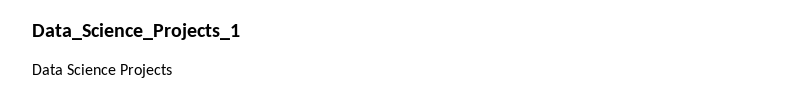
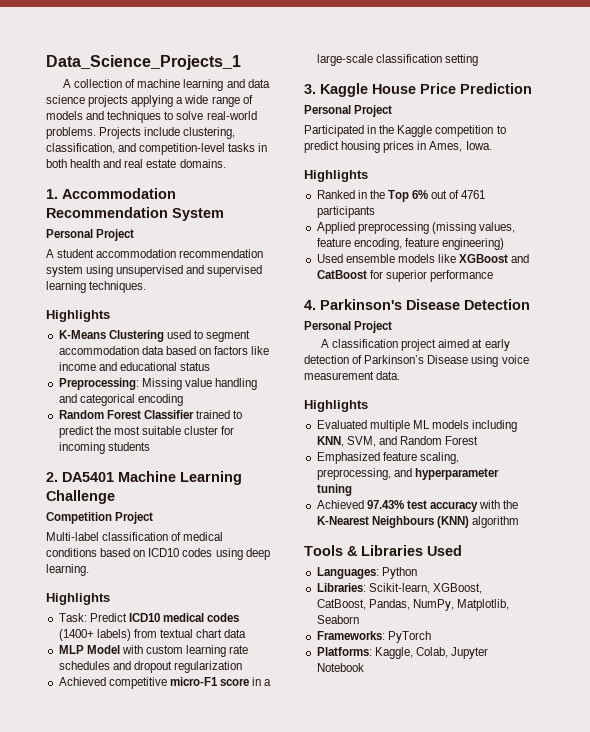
[32,64,173,78] Data Science Projects -> [63,79,270,91] [46,95,253,107] [46,111,257,123] [46,127,236,139] [46,143,268,155] [46,159,226,168] [46,188,176,199] [46,207,224,221] [46,229,135,241] [46,249,264,258] [46,265,263,277] [46,281,147,293] [46,310,110,322] [58,330,251,342] [58,346,270,355] [58,362,210,371] [58,378,257,390] [58,394,183,406] [58,410,243,419] [58,426,235,438] [58,442,150,454] [46,471,242,485] [46,490,115,504] [46,512,154,524] [46,532,224,541] [46,548,270,560] [46,564,89,576] [46,593,110,605] [58,613,240,622] [58,629,247,641] [58,645,249,657] [58,661,242,673] [58,677,272,689] [316,54,478,66] [304,83,532,97] [304,105,393,117] [304,125,506,137] [304,141,492,153] [304,170,368,182] [316,190,486,202] [316,206,375,218] [316,222,515,234] [316,238,504,250] [316,254,530,263] [316,270,493,282] [304,299,530,310] [304,321,393,333] [321,339,510,351] [304,355,529,367] [304,371,401,380] [304,400,368,412] [316,420,518,432] [316,436,479,447] [316,452,459,464] [316,468,499,480] [316,484,352,496] [316,500,519,512] [316,516,519,528] [304,545,462,556] [316,567,417,579] [316,583,482,594] [316,599,509,611] [316,615,359,624] [316,631,431,643] [316,647,488,659] [316,663,364,672] A collection of machine learning and data science projects applying a wide range of models and techniques to solve real-world problems. Projects include clustering, classification, and competition-level tasks in both health and real estate domains. // 1. Accommodation Recommendation System // Personal Project // A student accommodation recommendation system using unsupervised and supervised learning techniques. // Highlights // K-Means Clustering used to segment accommodation data based on factors like income and educational status // Preprocessing: Missing value handling and categorical encoding // Random Forest Classifier trained to predict the most suitable cluster for incoming students // 2. DA5401 Machine Learning Challenge // Competition Project // Multi-label classification of medical conditions based on ICD10 codes using deep learning. // Highlights // Task: Predict ICD10 medical codes (1400+ labels) from textual chart data // MLP Model with custom learning rate schedules and dropout regularization // Achieved competitive micro-F1 score in a large-scale classification setting // 3. Kaggle House Price Prediction // Personal Project // Participated in the Kaggle competition to predict housing prices in Ames, Iowa. // Highlights // Ranked in the Top 6% out of 4761 participants // Applied preprocessing (missing values, feature encoding, feature engineering) // Used ensemble models like XGBoost and CatBoost for superior performance // 4. Parkinson's Disease Detection // Personal Project // A classification project aimed at early detection of Parkinson’s Disease using voice measurement data. // Highlights // Evaluated multiple ML models including KNN, SVM, and Random Forest // Emphasized feature scaling, preprocessing, and hyperparameter tuning // Achieved 97.43% test accuracy with the K-Nearest Neighbours (KNN) algorithm // Tools & Libraries Used // Languages: Python // Libraries: Scikit-learn, XGBoost, CatBoost, Pandas, NumPy, Matplotlib, Seaborn // Frameworks: PyTorch // Platforms: Kaggle, Colab, Jupyter Notebook

